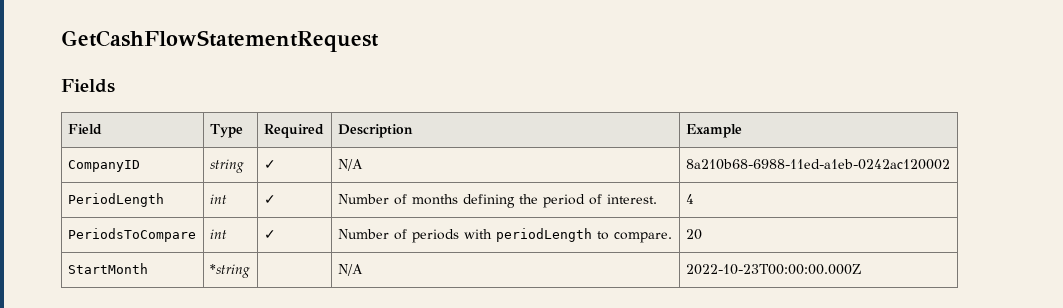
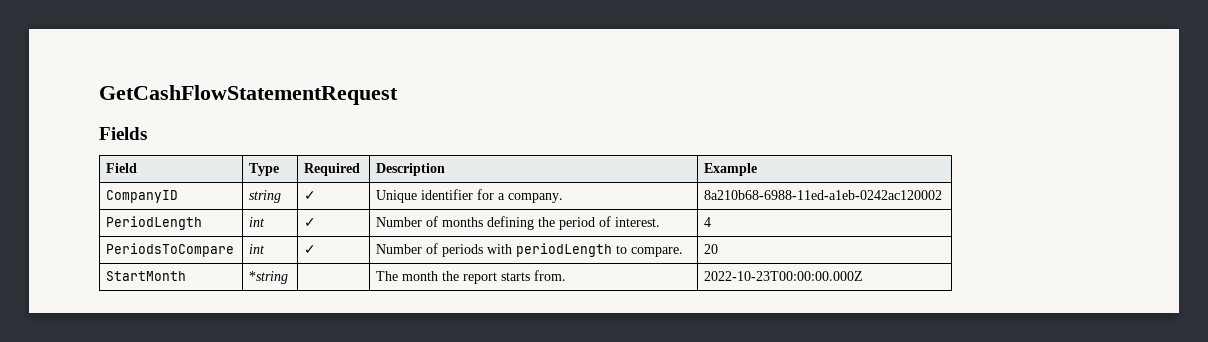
[337,159,363,171] N/A -> [376,189,564,203] Unique identifier for a company.
[337,264,363,276] N/A -> [376,270,567,284] The month the report starts from.

